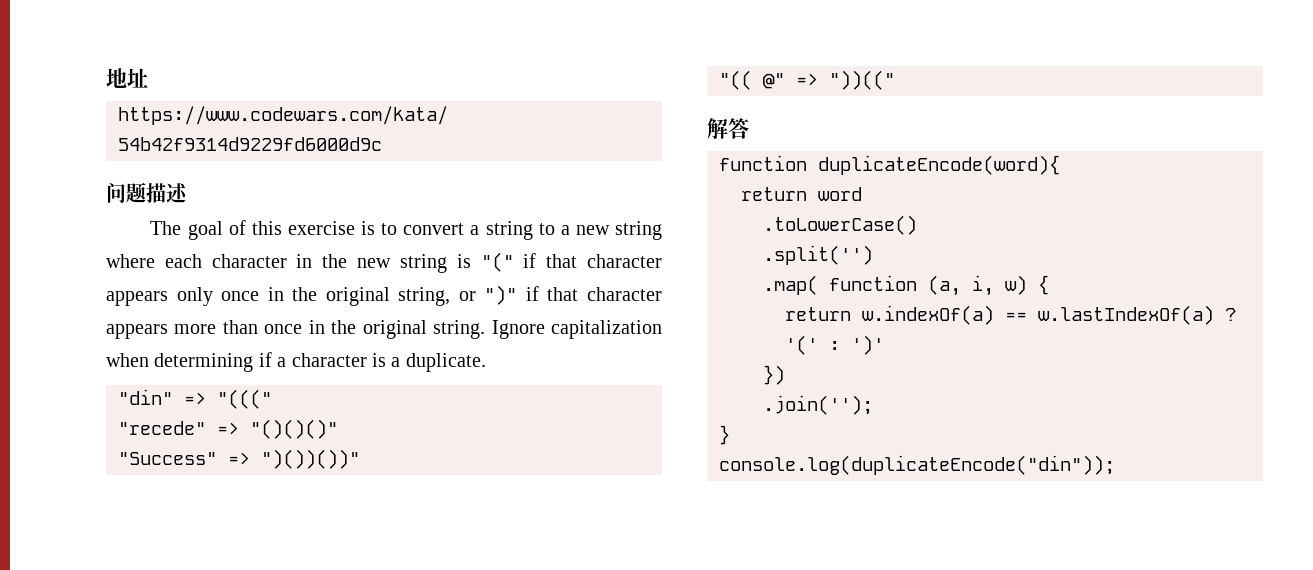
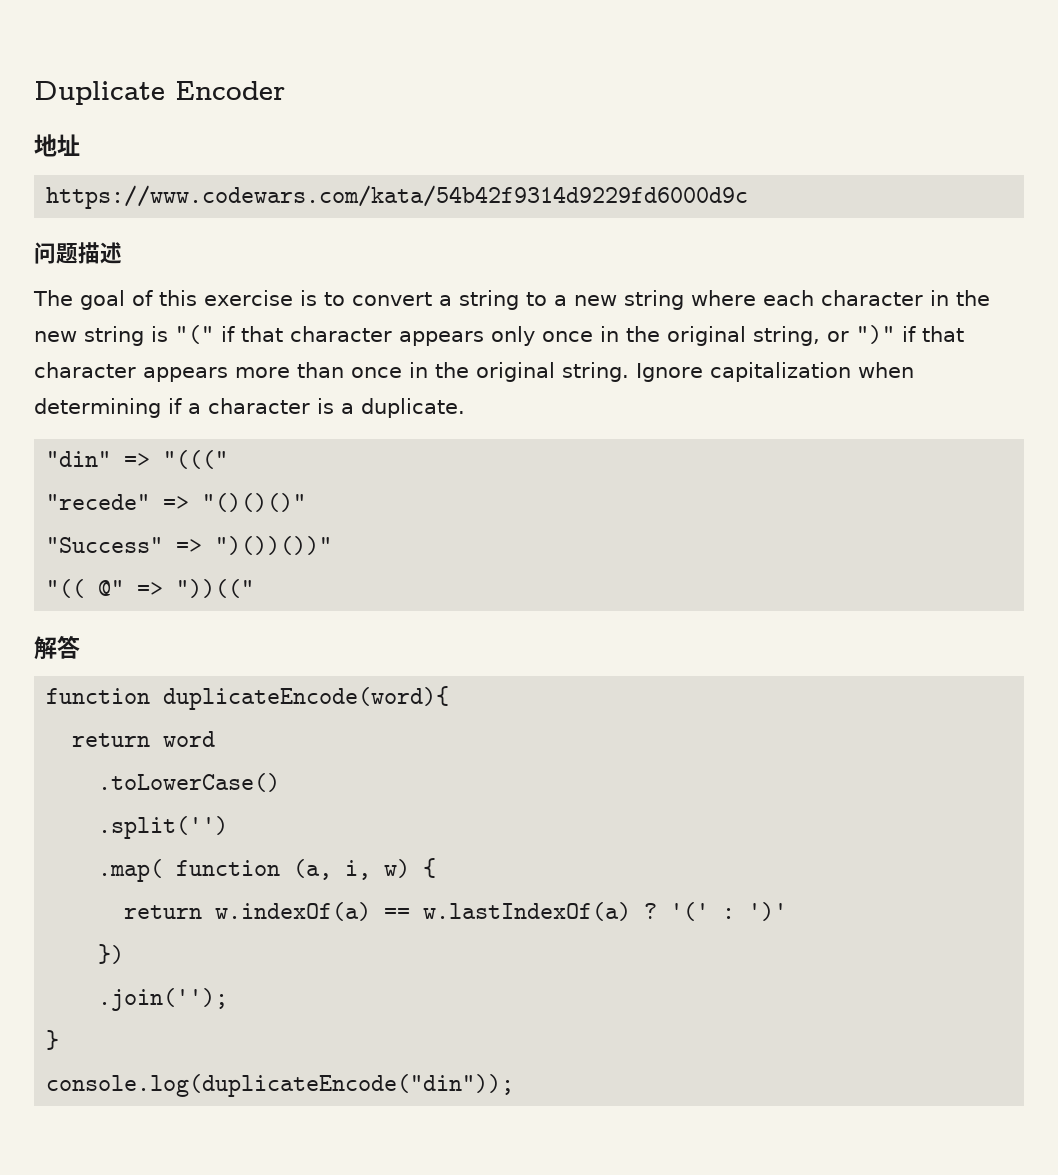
(106, 78) none -> [34,81,285,105] Duplicate Encoder //

